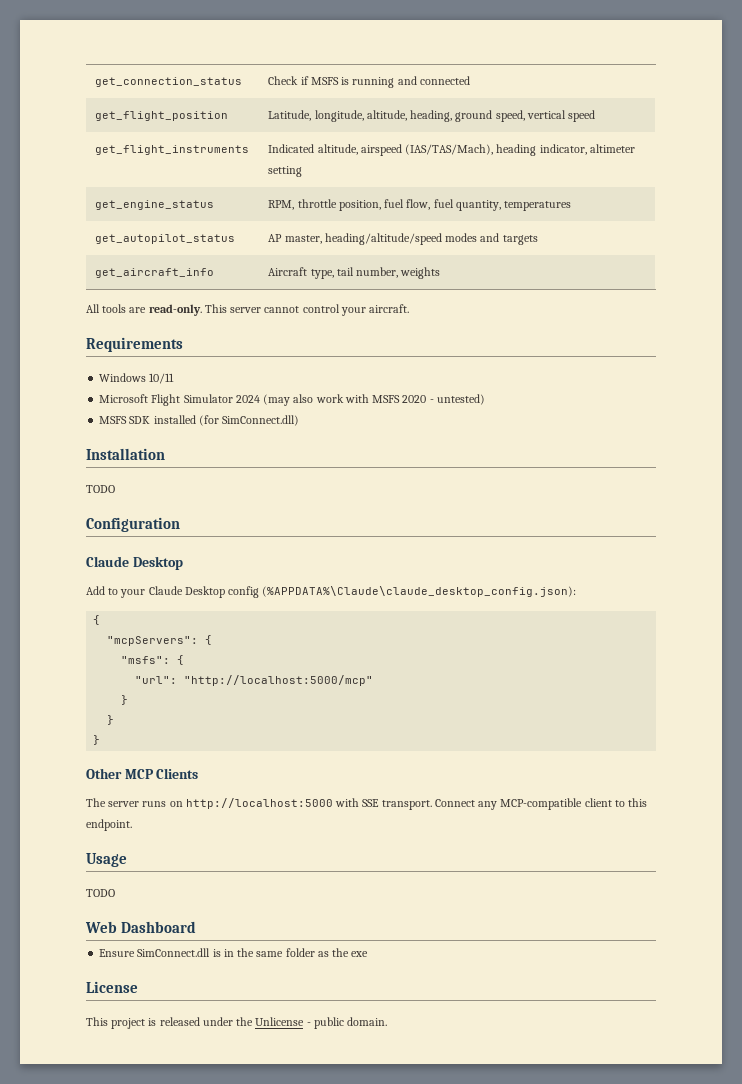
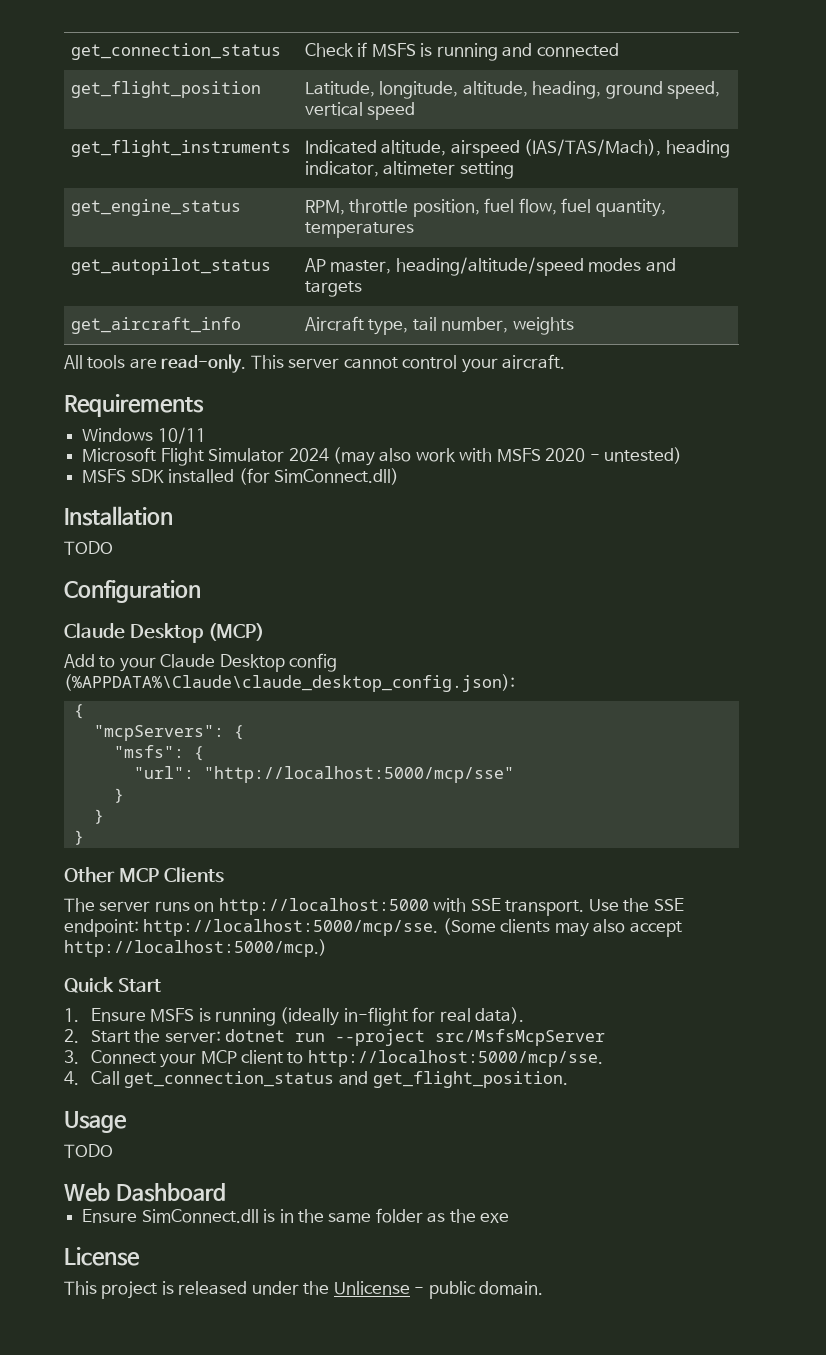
(183, 563) none -> [208,623,265,641] (MCP)
[184,675,374,686] "http://localhost:5000/mcp" -> [203,766,514,783] "http://localhost:5000/mcp/sse"
[434,798,648,810] [86,819,132,831] Connect any MCP-compatible client to this endpoint. -> [588,898,684,912] [64,918,682,937] [64,939,327,957] [64,977,162,993] [64,1007,525,1026] [64,1029,605,1046] [64,1050,603,1068] [64,1071,568,1088] Use the SSE endpoint: http://localhost:5000/mcp/sse. (Some clients may also accept http://localhost:5000/mcp.) // Quick Start // 1. Ensure MSFS is running (ideally in-flight for real data). // 2. Start the server: dotnet run --project src/MsfsMcpServer // 3. Connect your MCP client to http://localhost:5000/mcp/sse. // 4. Call get_connection_status and get_flight_position.

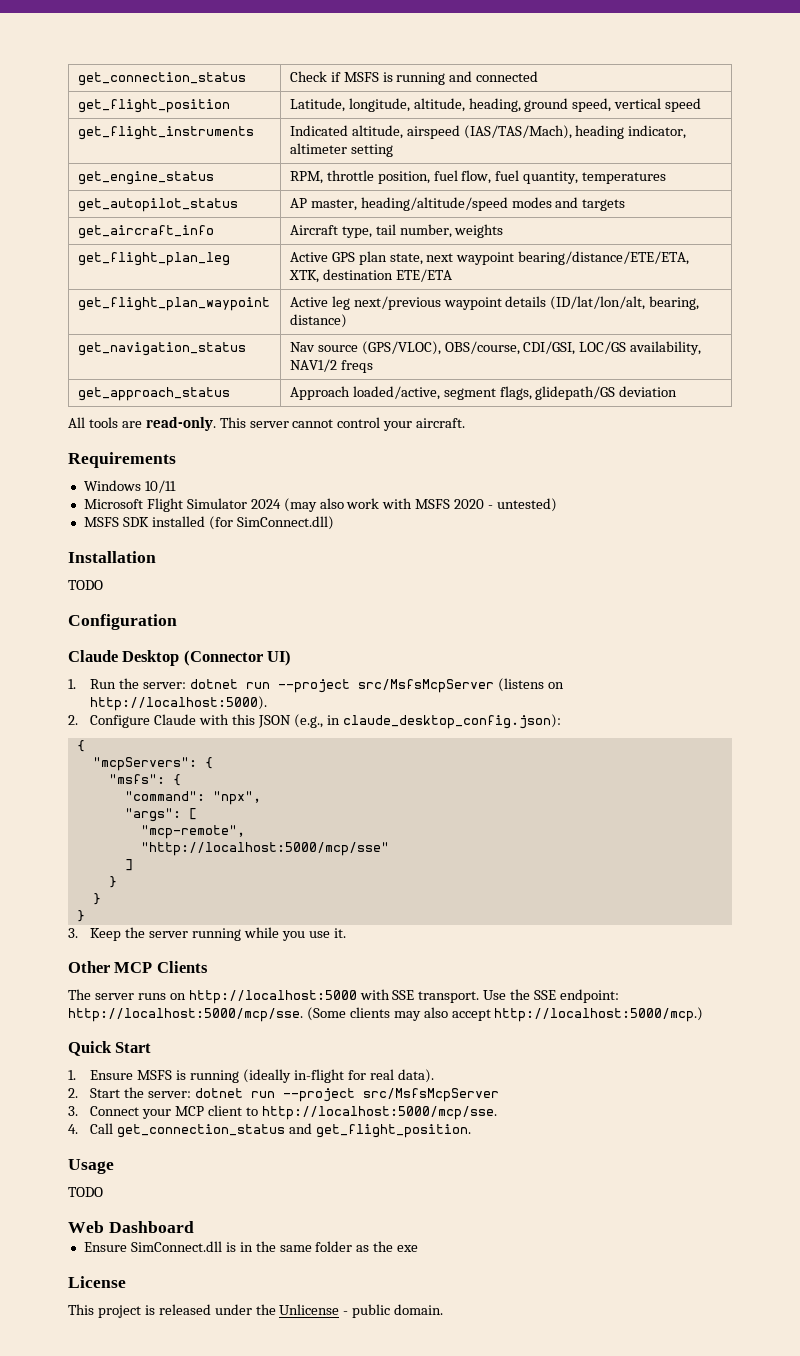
(574, 326) none -> [77,252,230,266] [289,251,690,265] [288,269,452,283] [77,297,270,311] [289,296,700,310] [289,314,347,328] [77,342,246,356] [289,341,702,355] [289,359,373,373] [77,387,230,401] [289,386,678,400] // get_flight_plan_leg | Active GPS plan state, next waypoint bearing/distance/ETE/ETA, XTK, destination ETE/ETA // get_flight_plan_waypoint | Active leg next/previous waypoint details (ID/lat/lon/alt, bearing, distance) // get_navigation_status | Nav source (GPS/VLOC), OBS/course, CDI/GSI, LOC/GS availability, NAV1/2 freqs // get_approach_status | Approach loaded/active, segment flags, glidepath/GS deviation
[208,623,265,641] [64,653,338,672] [64,674,515,692] (MCP) // Add to your Claude Desktop config (%APPDATA%\Claude\claude_desktop_config.json): -> [183,650,292,666] [68,678,564,693] [90,696,268,711] [68,714,561,729] (Connector UI) // 1. Run the server: dotnet run --project src/MsfsMcpServer (listens on http://localhost:5000). // 2. Configure Claude with this JSON (e.g., in claude_desktop_config.json):
[133,766,194,779] "url": -> [124,791,261,805] [124,808,197,822] [140,825,245,839] "command": "npx", // "args": [ // "mcp-remote", //
(514, 774) none -> [124,859,133,871] // ]
(84, 837) none -> [68,927,346,941] // 3. Keep the server running while you use it.

